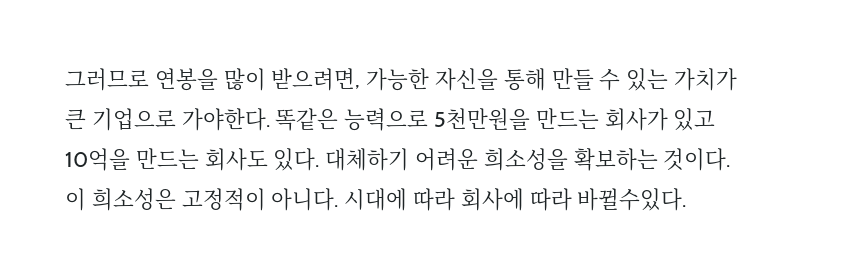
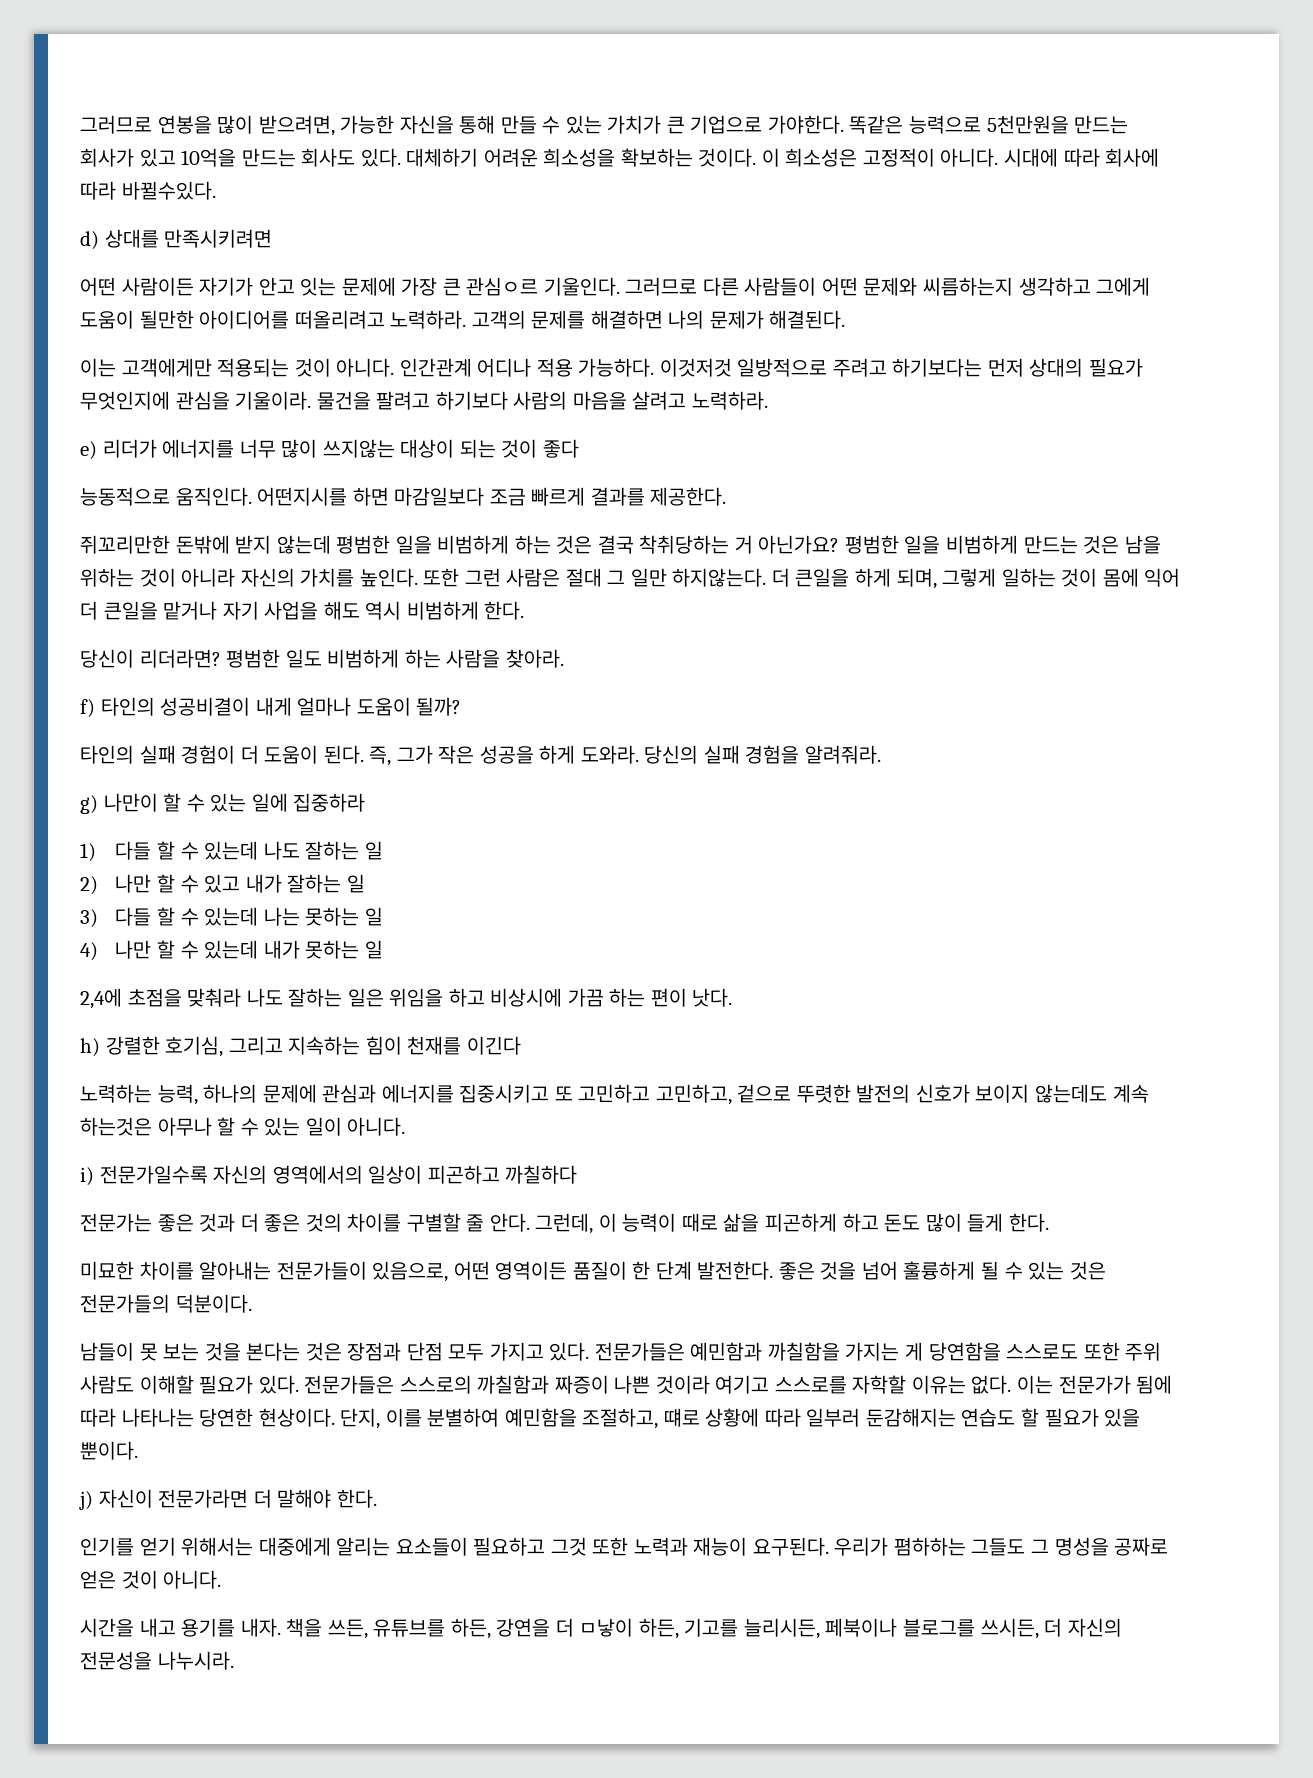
(687, 199) none -> [80,229,273,250] [80,277,1151,296] [80,310,846,329] [80,358,1144,377] [80,391,768,410] [80,439,579,460] [80,487,727,506] [80,535,1161,554] [80,568,1181,589] [80,601,525,620] [80,649,564,668] [80,697,462,718] [80,745,882,766] [80,793,366,814] [80,841,383,862] [80,874,365,895] [80,907,383,928] [80,940,383,961] [80,988,733,1009] [80,1036,521,1057] [80,1084,1149,1105] [80,1117,406,1136] [80,1165,578,1186] [80,1213,1049,1234] [80,1261,1106,1282] [80,1294,252,1313] [80,1342,1162,1361] [80,1375,1173,1394] [80,1408,1141,1429] [80,1441,138,1460] [79,1489,377,1510] [80,1537,1169,1556] [80,1570,222,1589] [80,1618,1122,1639] [80,1651,234,1670] // d) 상대를 만족시키려면 // 어떤 사람이든 자기가 안고 잇는 문제에 가장 큰 관심ㅇ르 기울인다. 그러므로 다른 사람들이 어떤 문제와 씨름하는지 생각하고 그에게 도움이 될만한 아이디어를 떠올리려고 노력하라. 고객의 문제를 해결하면 나의 문제가 해결된다. // 이는 고객에게만 적용되는 것이 아니다. 인간관계 어디나 적용 가능하다. 이것저것 일방적으로 주려고 하기보다는 먼저 상대의 필요가 무엇인지에 관심을 기울이라. 물건을 팔려고 하기보다 사람의 마음을 살려고 노력하라. // e) 리더가 에너지를 너무 많이 쓰지않는 대상이 되는 것이 좋다 // 능동적으로 움직인다. 어떤지시를 하면 마감일보다 조금 빠르게 결과를 제공한다. // 쥐꼬리만한 돈밖에 받지 않는데 평범한 일을 비범하게 하는 것은 결국 착취당하는 거 아닌가요? 평범한 일을 비범하게 만드는 것은 남을 위하는 것이 아니라 자신의 가치를 높인다. 또한 그런 사람은 절대 그 일만 하지않는다. 더 큰일을 하게 되며, 그렇게 일하는 것이 몸에 익어 더 큰일을 맡거나 자기 사업을 해도 역시 비범하게 한다. // 당신이 리더라면? 평범한 일도 비범하게 하는 사람을 찾아라. // f) 타인의 성공비결이 내게 얼마나 도움이 될까? // 타인의 실패 경험이 더 도움이 된다. 즉, 그가 작은 성공을 하게 도와라. 당신의 실패 경험을 알려줘라. // g) 나만이 할 수 있는 일에 집중하라 // 1) 다들 할 수 있는데 나도 잘하는 일 // 2) 나만 할 수 있고 내가 잘하는 일 // 3) 다들 할 수 있는데 나는 못하는 일 // 4) 나만 할 수 있는데 내가 못하는 일 // 2,4에 초점을 맞춰라 나도 잘하는 일은 위임을 하고 비상시에 가끔 하는 편이 낫다. // h) 강렬한 호기심, 그리고 지속하는 힘이 천재를 이긴다 // 노력하는 능력, 하나의 문제에 관심과 에너지를 집중시키고 또 고민하고 고민하고, 겉으로 뚜렷한 발전의 신호가 보이지 않는데도 계속 하는것은 아무나 할 수 있는 일이 아니다. // i) 전문가일수록 자신의 영역에서의 일상이 피곤하고 까칠하다 // 전문가는 좋은 것과 더 좋은 것의 차이를 구별할 줄 안다. 그런데, 이 능력이 때로 삶을 피곤하게 하고 돈도 많이 들게 한다. // 미묘한 차이를 알아내는 전문가들이 있음으로, 어떤 영역이든 품질이 한 단계 발전한다. 좋은 것을 넘어 훌륭하게 될 수 있는 것은 전문가들의 덕분이다. // 남들이 못 보는 것을 본다는 것은 장점과 단점 모두 가지고 있다. 전문가들은 예민함과 까칠함을 가지는 게 당연함을 스스로도 또한 주위 사람도 이해할 필요가 있다. 전문가들은 스스로의 까칠함과 짜증이 나쁜 것이라 여기고 스스로를 자학할 이유는 없다. 이는 전문가가 됨에 따라 나타나는 당연한 현상이다. 단지, 이를 분별하여 예민함을 조절하고, 떄로 상황에 따라 일부러 둔감해지는 연습도 할 필요가 있을 뿐이다. // j) 자신이 전문가라면 더 말해야 한다. // 인기를 얻기 위해서는 대중에게 알리는 요소들이 필요하고 그것 또한 노력과 재능이 요구된다. 우리가 폄하하는 그들도 그 명성을 공짜로 얻은 것이 아니다. // 시간을 내고 용기를 내자. 책을 쓰든, 유튜브를 하든, 강연을 더 ㅁ낳이 하든, 기고를 늘리시든, 페북이나 블로그를 쓰시든, 더 자신의 전문성을 나누시라.

